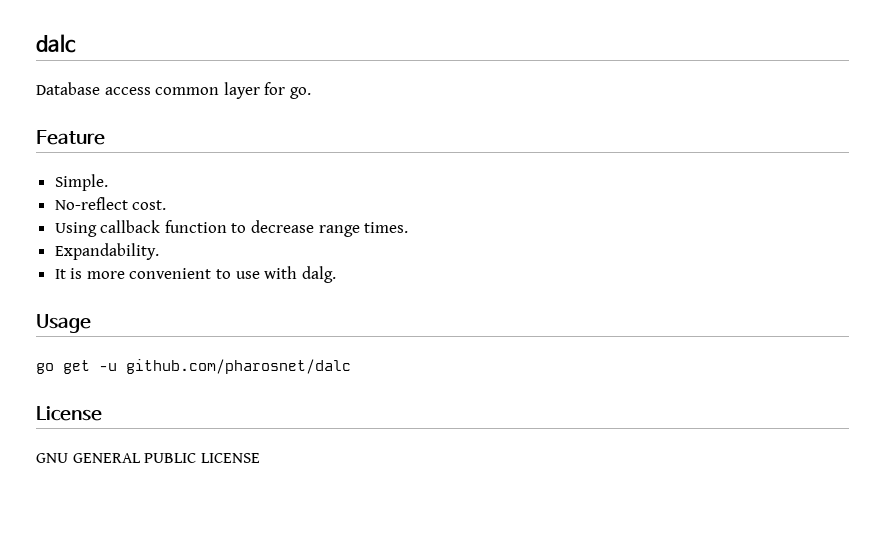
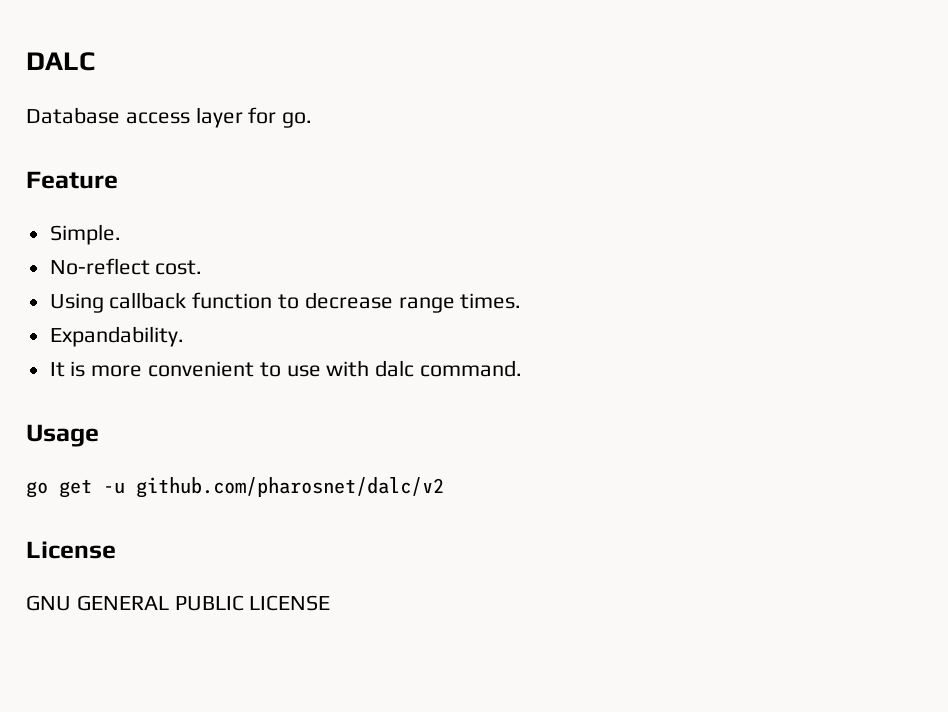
[36,34,76,53] dalc -> [26,52,95,71] DALC
[155,87,220,95] common -> (190, 118) none
[301,266,336,283] dalg. -> [375,360,523,377] dalc command.
[126,359,351,374] github.com/pharosnet/dalc -> [136,477,444,498] github.com/pharosnet/dalc/v2

